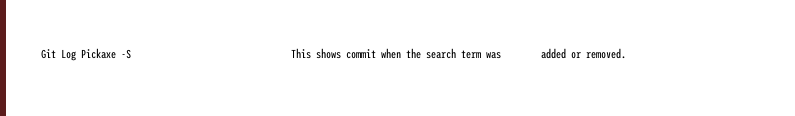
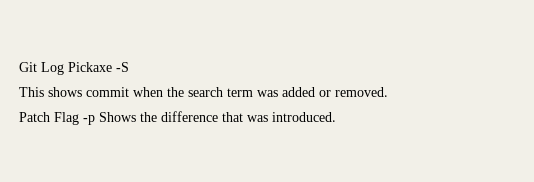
(626, 53) none -> [19,111,336,125] // Patch Flag -p Shows the difference that was introduced.

